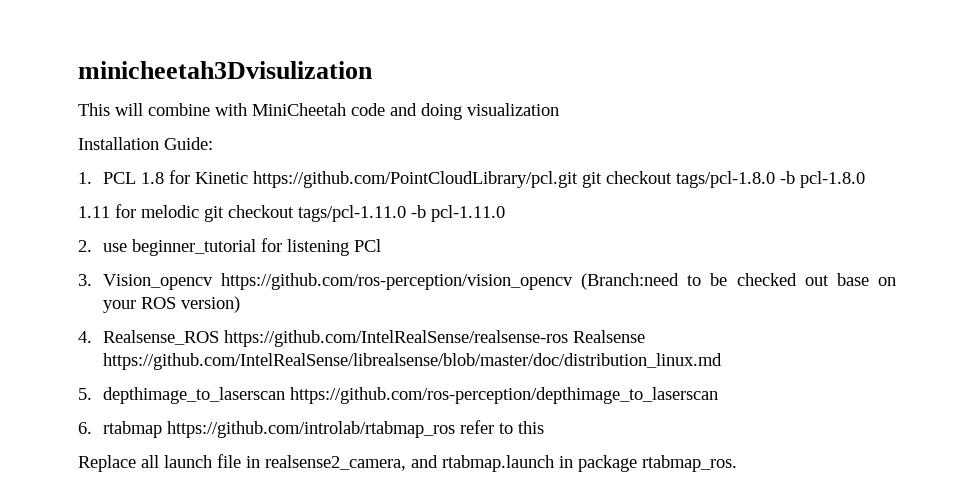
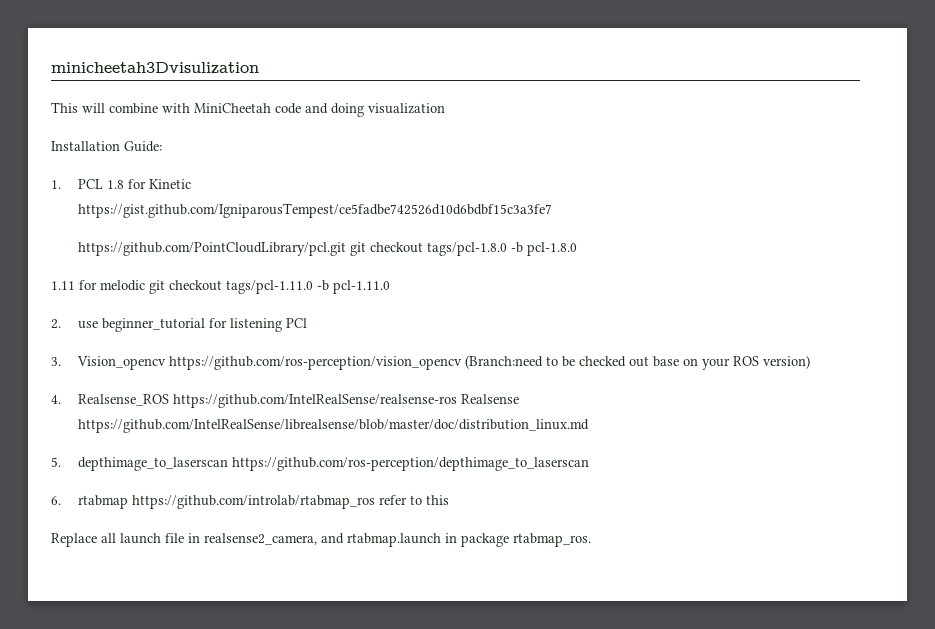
(248, 178) none -> [77,203,552,218] // https://gist.github.com/IgniparousTempest/ce5fadbe742526d10d6bdbf15c3a3fe7 //

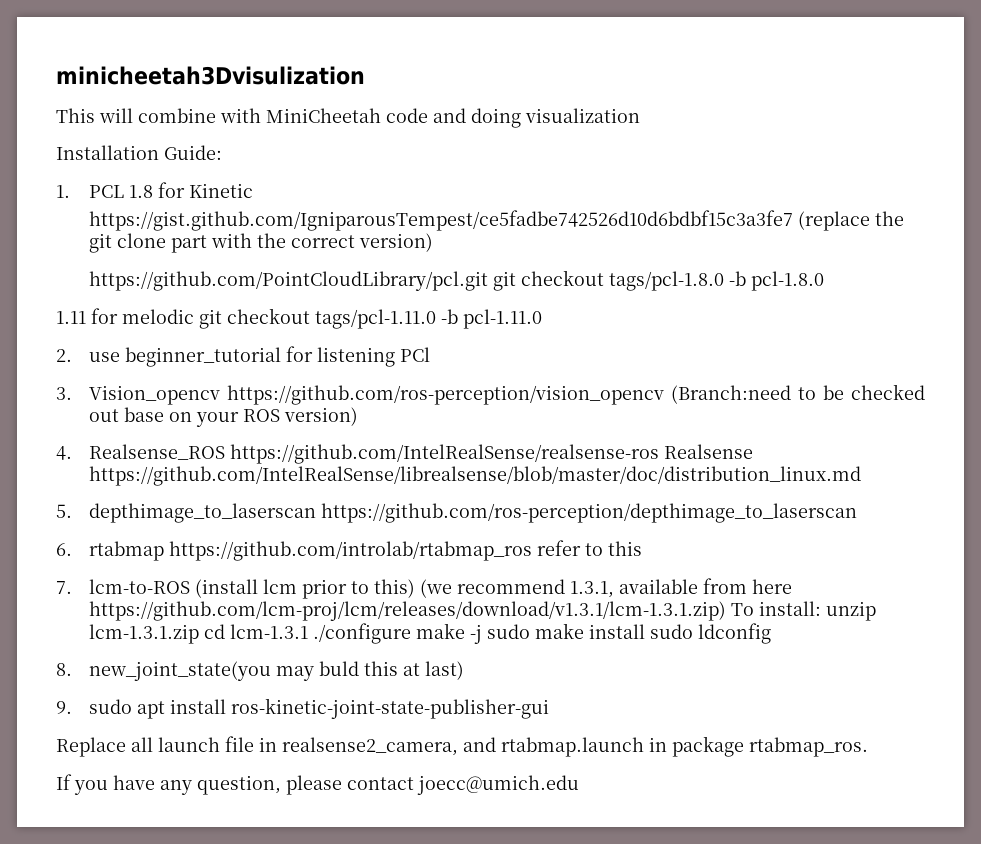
(552, 210) none -> [798,211,905,231] [89,233,434,253] (replace the git clone part with the correct version)
(449, 500) none -> [56,578,793,599] [89,601,877,621] [89,623,772,644] [56,661,465,681] [56,698,550,719] // 7. lcm-to-ROS (install lcm prior to this) (we recommend 1.3.1, available from here https://github.com/lcm-proj/lcm/releases/download/v1.3.1/lcm-1.3.1.zip) To install: unzip lcm-1.3.1.zip cd lcm-1.3.1 ./configure make -j sudo make install sudo ldconfig // 8. new_joint_state(you may buld this at last) // 9. sudo apt install ros-kinetic-joint-state-publisher-gui
(591, 540) none -> [56,774,579,795] // If you have any question, please contact joecc@umich.edu

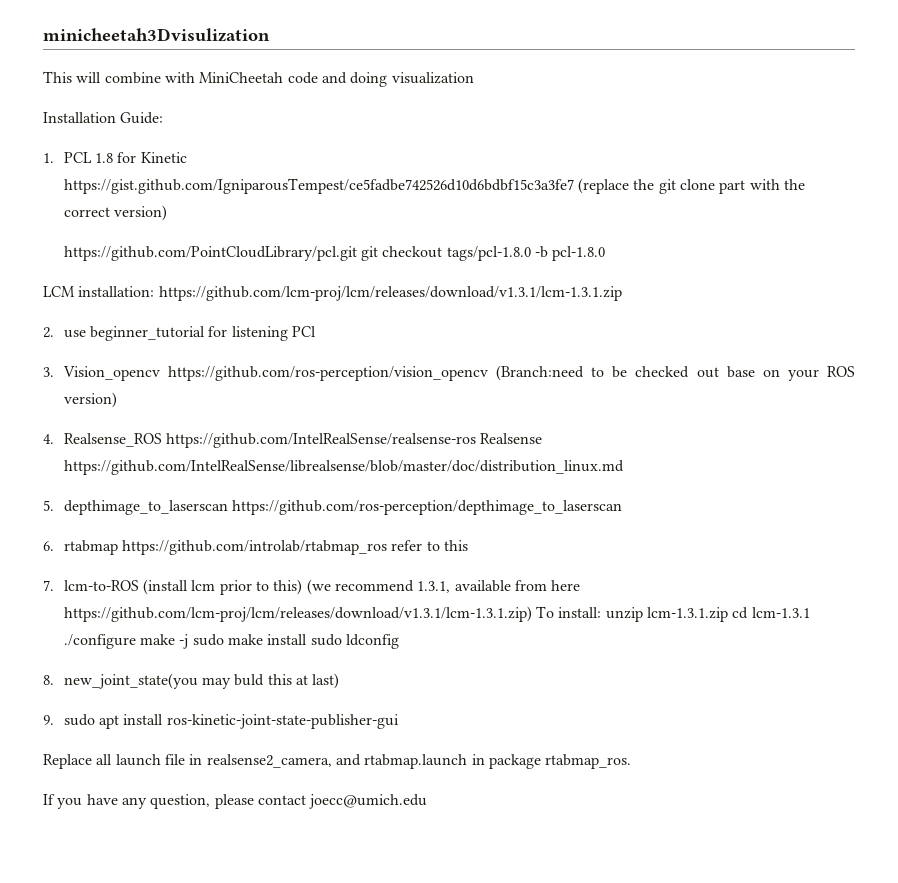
[56,308,542,329] 1.11 for melodic git checkout tags/pcl-1.11.0 -b pcl-1.11.0 -> [43,286,622,301] LCM installation: https://github.com/lcm-proj/lcm/releases/download/v1.3.1/lcm-1.3.1.zip

